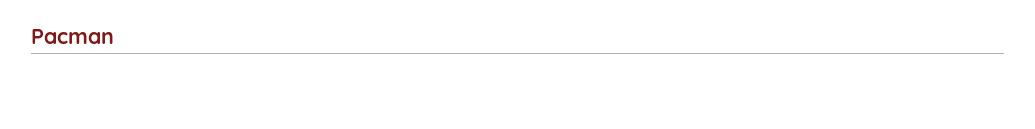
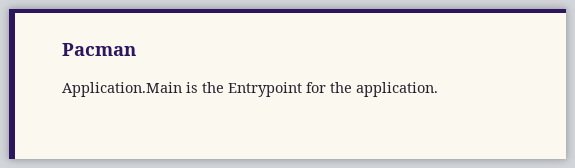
(114, 36) none -> [62,82,438,97] // Application.Main is the Entrypoint for the application.

